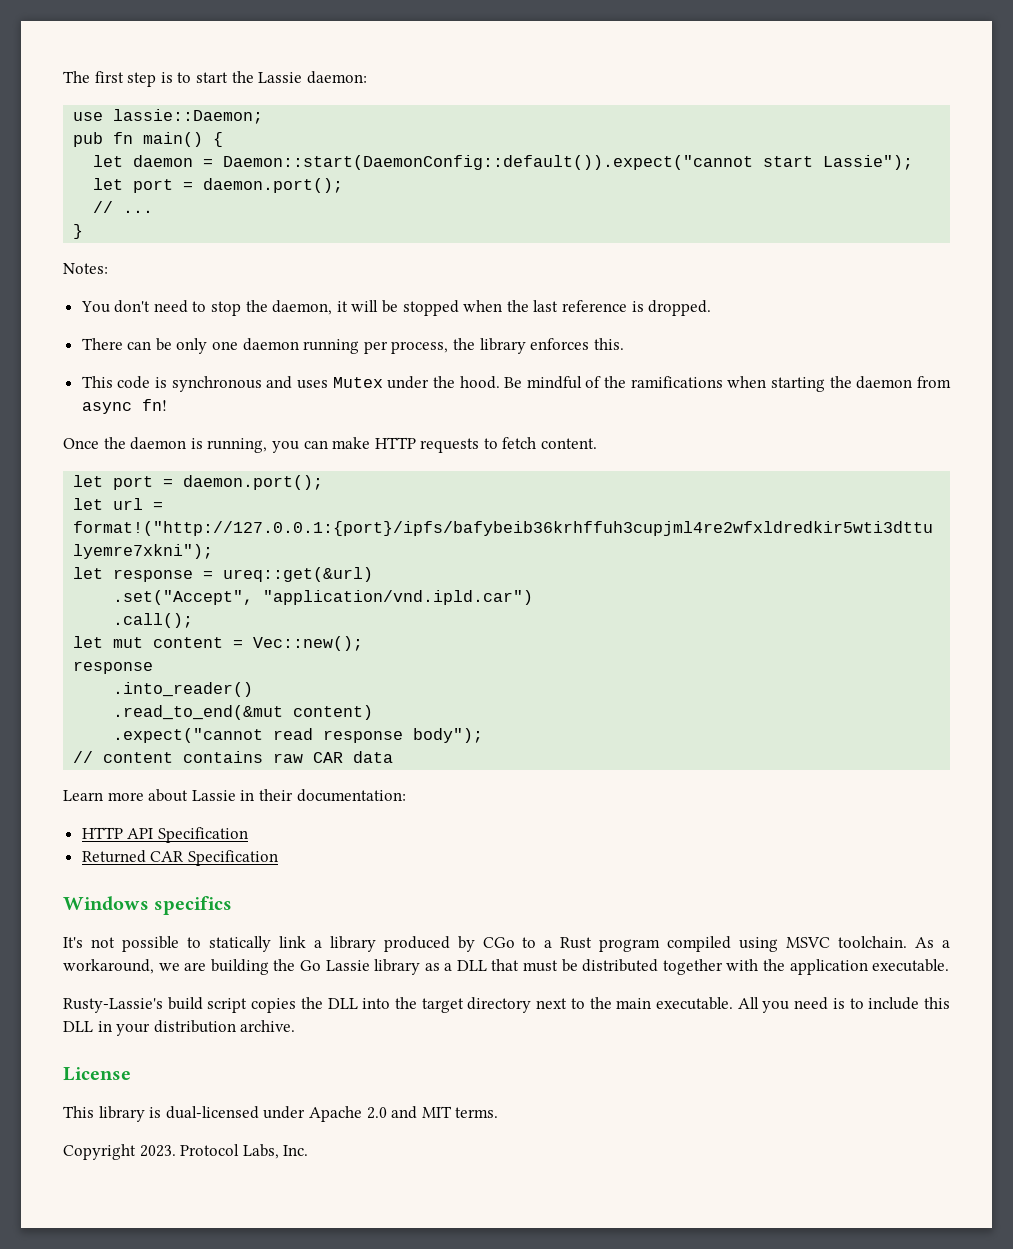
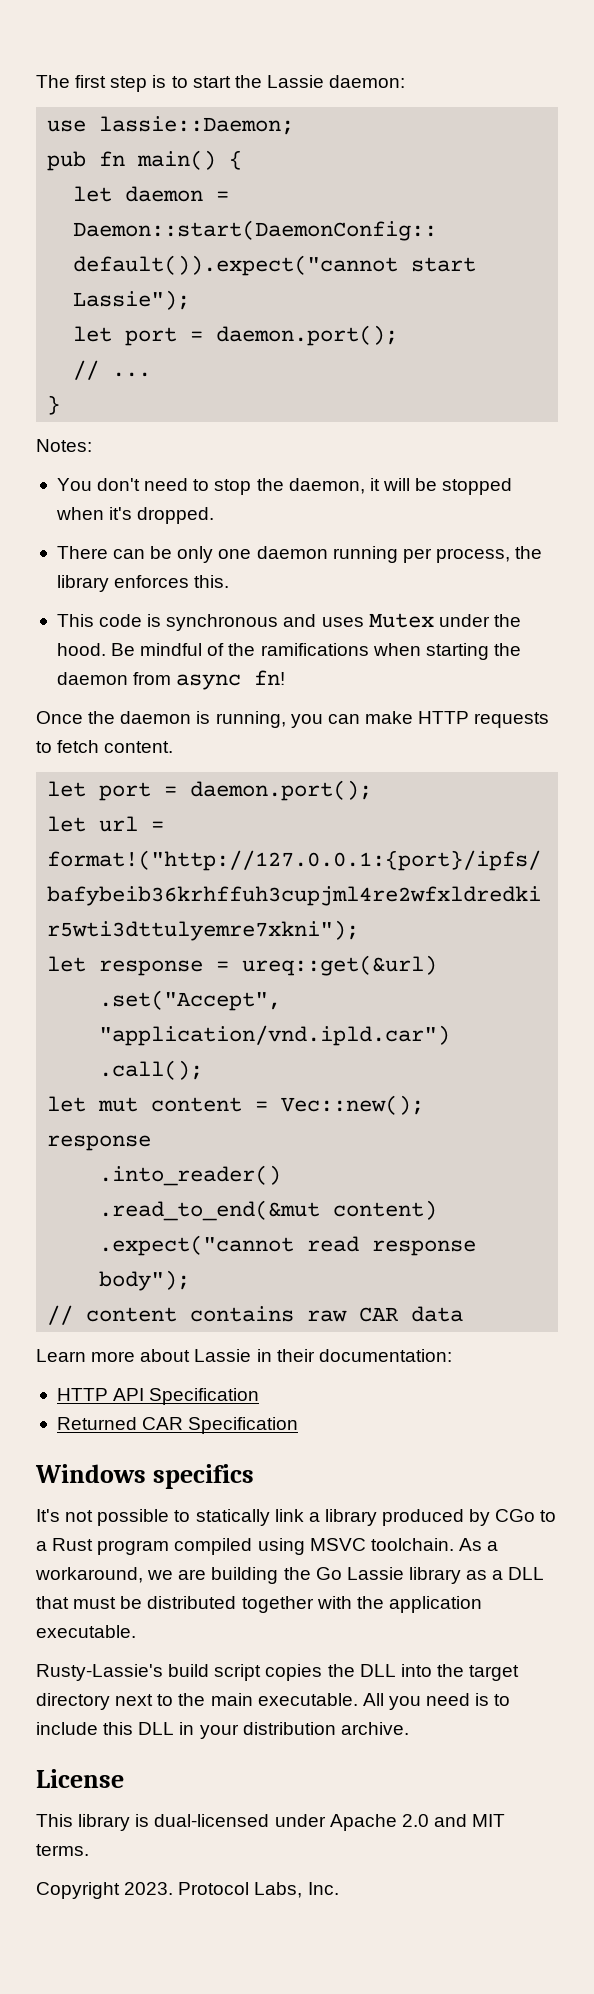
[506,300,644,312] the last reference is -> [109,507,133,520] it's

